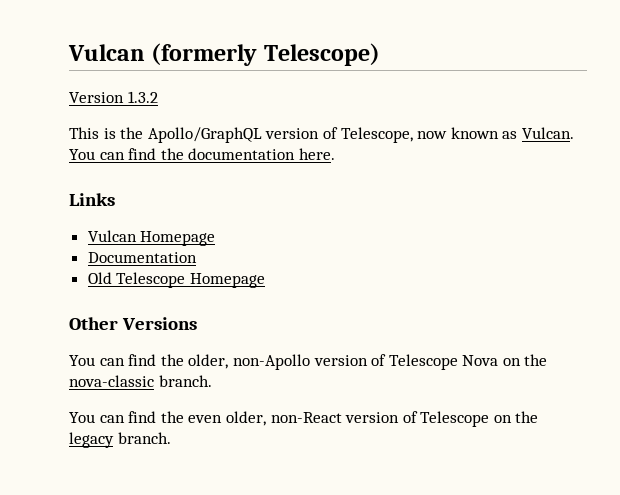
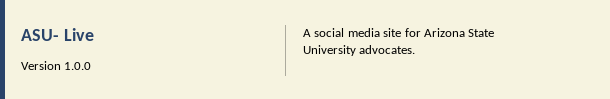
[68,43,380,66] [69,91,158,103] [69,127,574,143] [69,148,335,160] [69,193,115,206] [87,230,216,246] [87,252,197,263] [87,272,265,288] [69,317,198,330] [69,354,548,370] [69,375,212,387] [69,411,539,427] [69,432,171,448] Vulcan (formerly Telescope) // Version 1.3.2 // This is the Apollo/GraphQL version of Telescope, now known as Vulcan. You can find the documentation here. // Links // Vulcan Homepage // Documentation // Old Telescope Homepage // Other Versions // You can find the older, non-Apollo version of Telescope Nova on the nova-classic branch. // You can find the even older, non-React version of Telescope on the legacy branch. -> [21,28,94,41] [21,61,92,70] [303,28,495,37] [303,45,416,56] ASU- Live // Version 1.0.0 // A social media site for Arizona State University advocates.

